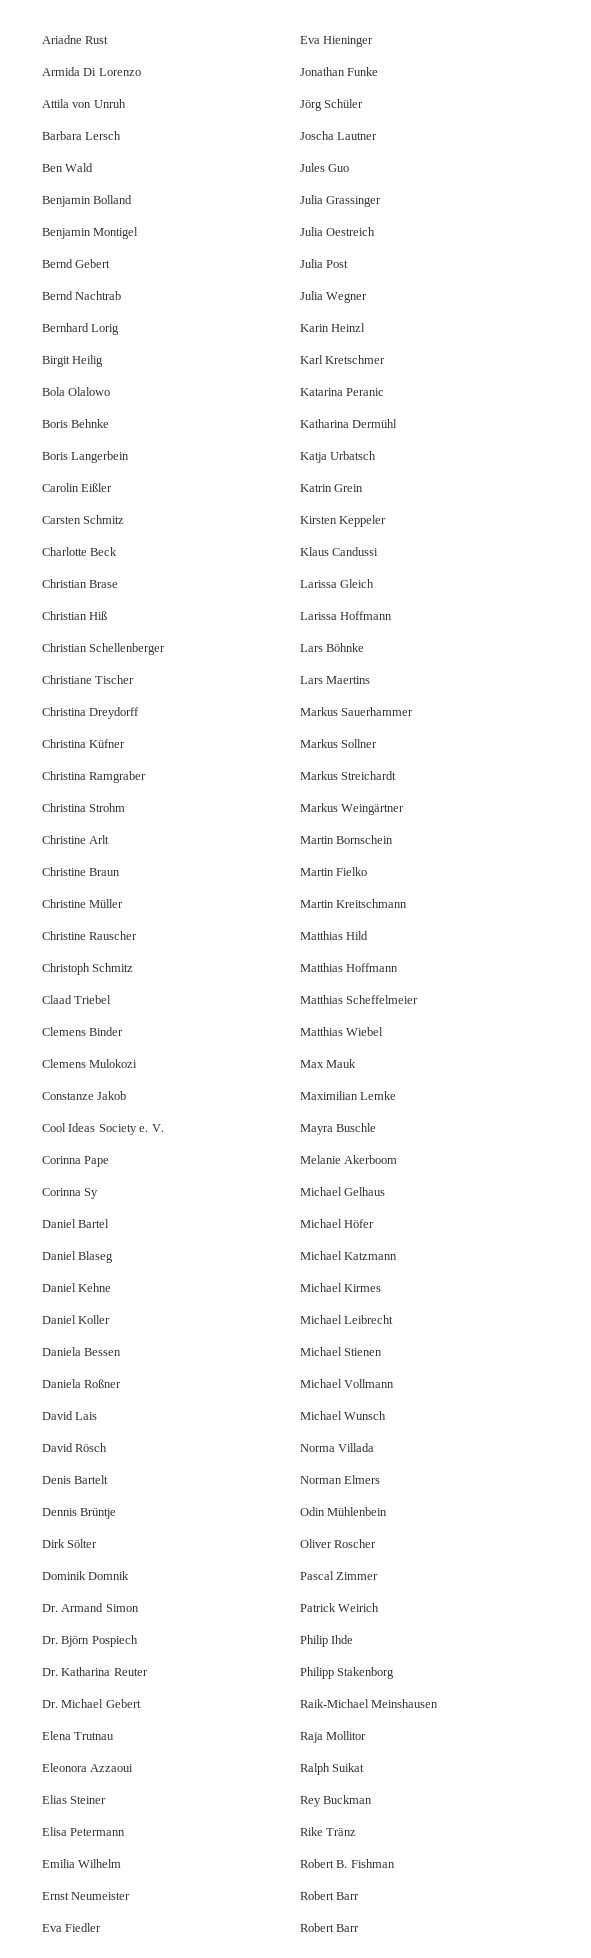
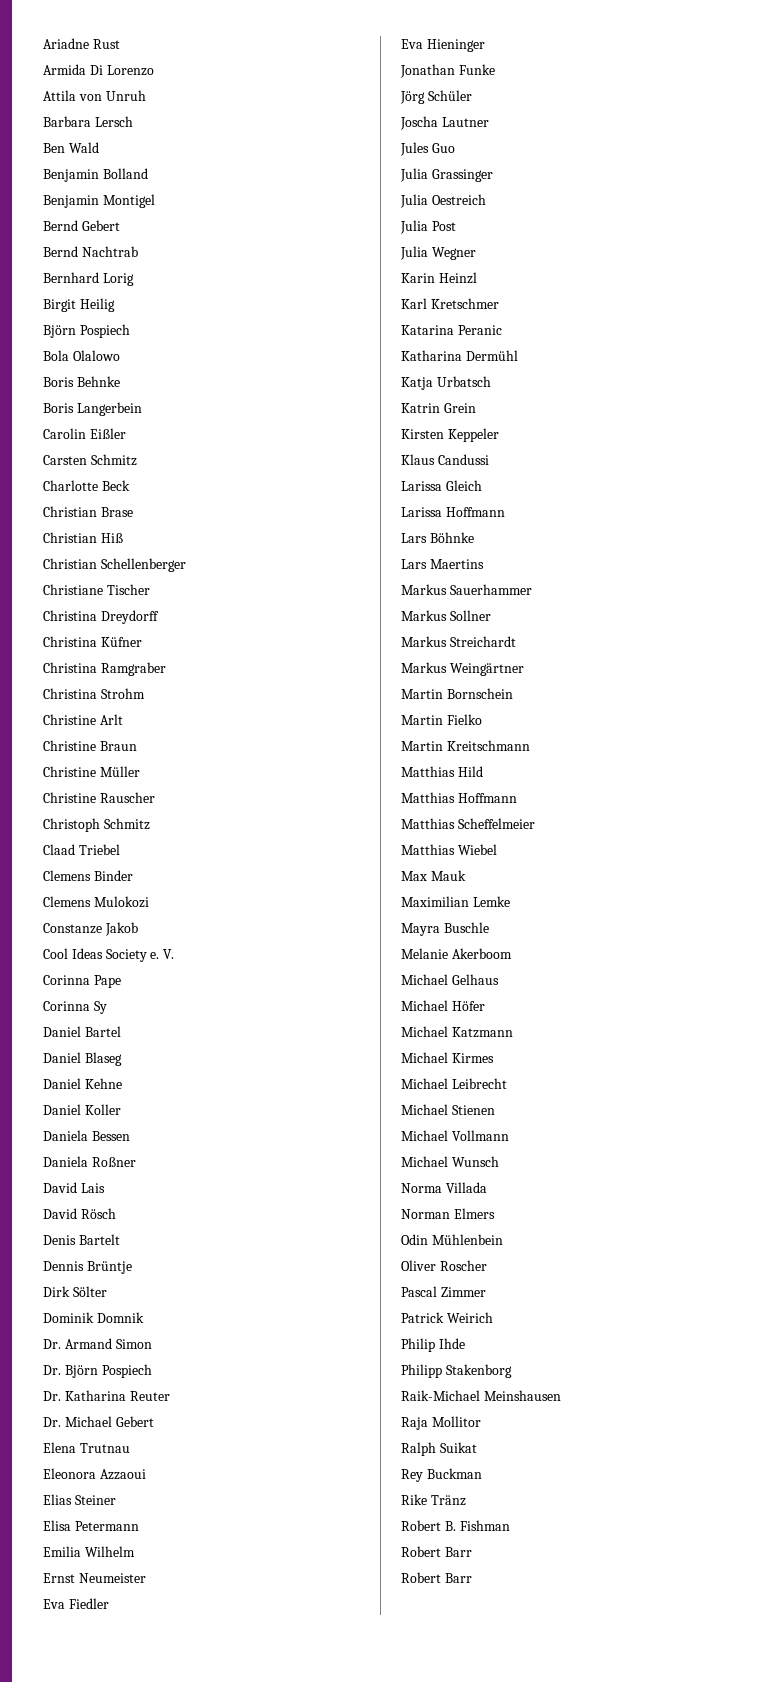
(104, 361) none -> [43,324,130,338] // Björn Pospiech

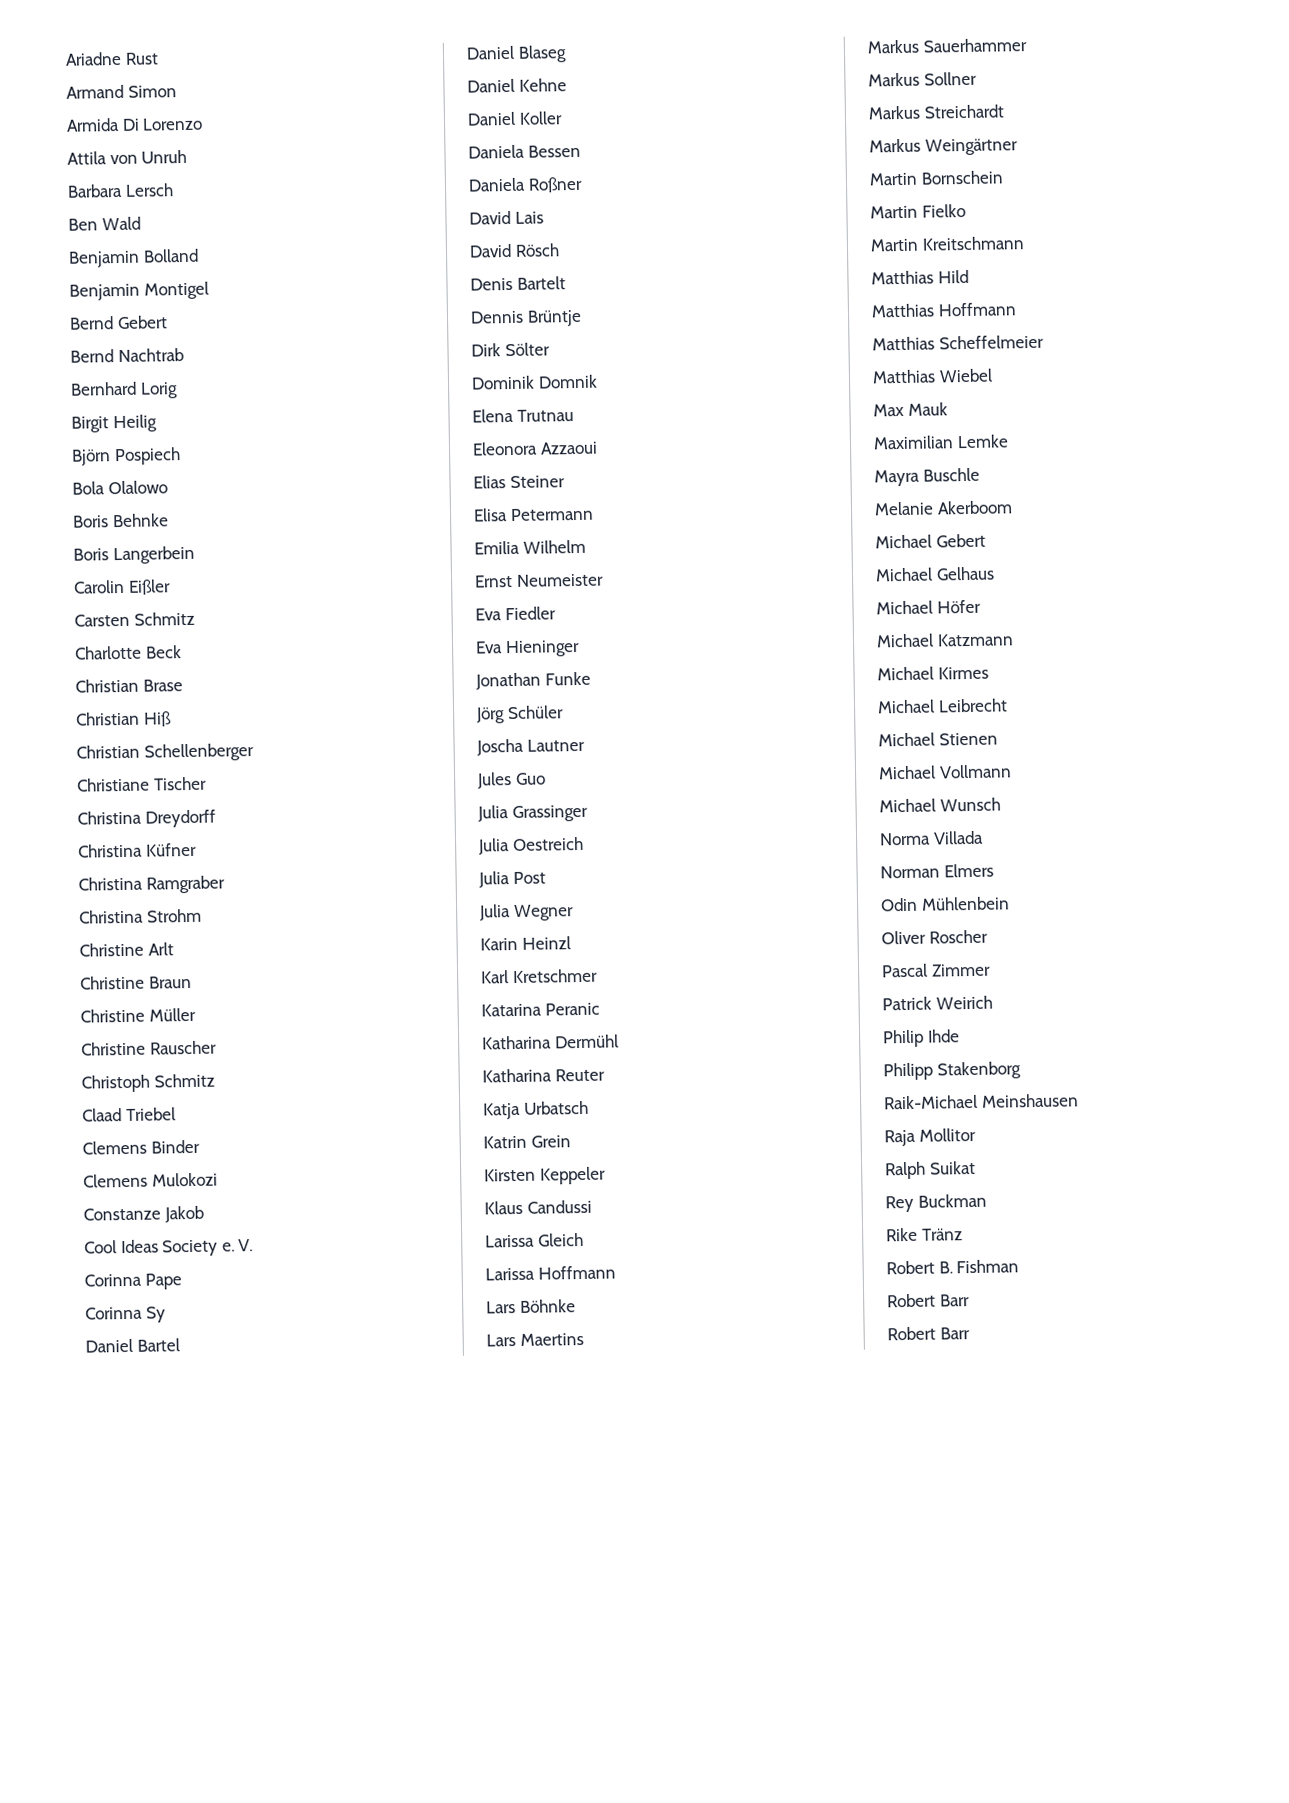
(120, 44) none -> [66,84,177,99] // Armand Simon
[43,1338,152,1349] [43,1364,152,1378] [43,1390,170,1401] [43,1416,154,1427] // Dr. Armand Simon // Dr. Björn Pospiech // Dr. Katharina Reuter // Dr. Michael Gebert -> (598, 381) none
(518, 355) none -> [482,1068,605,1083] // Katharina Reuter
(512, 953) none -> [875,533,986,549] // Michael Gebert

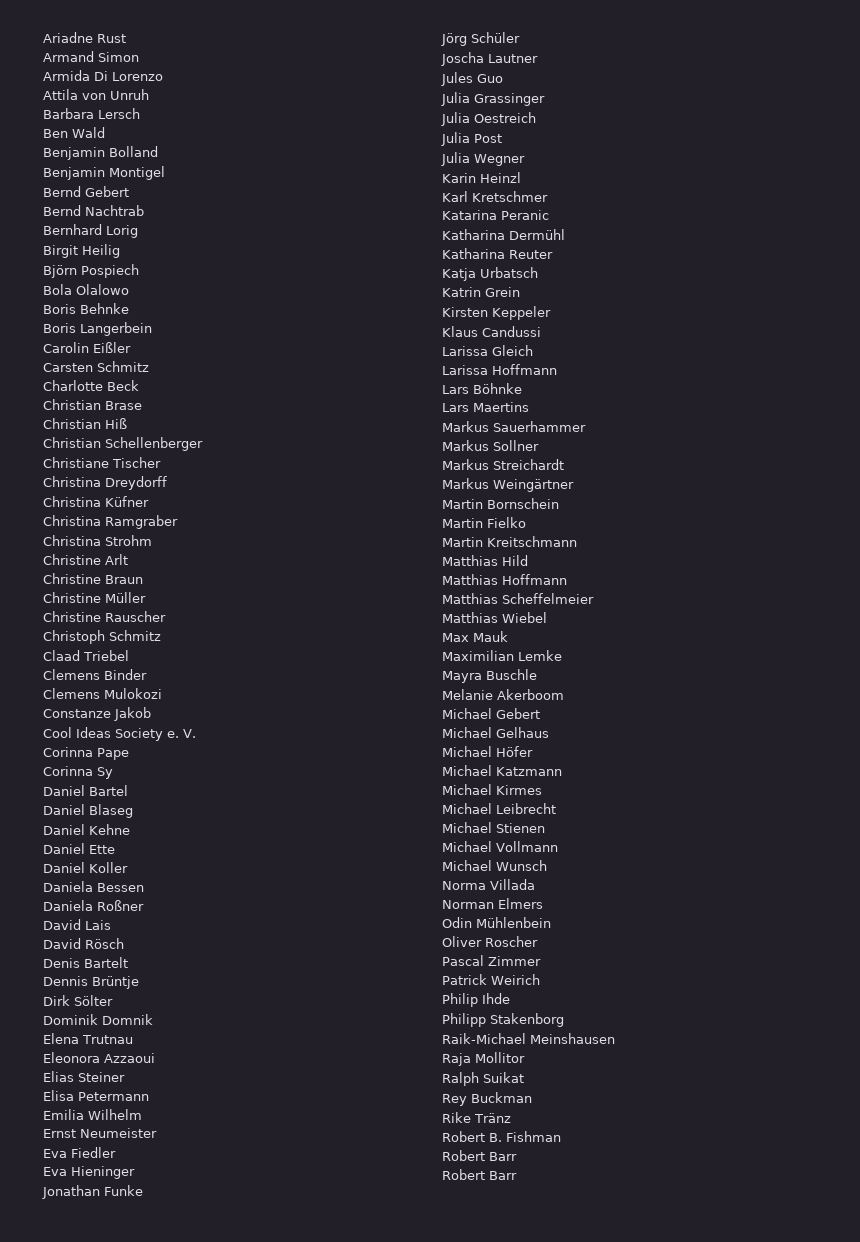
(567, 85) none -> [43,843,115,854] // Daniel Ette

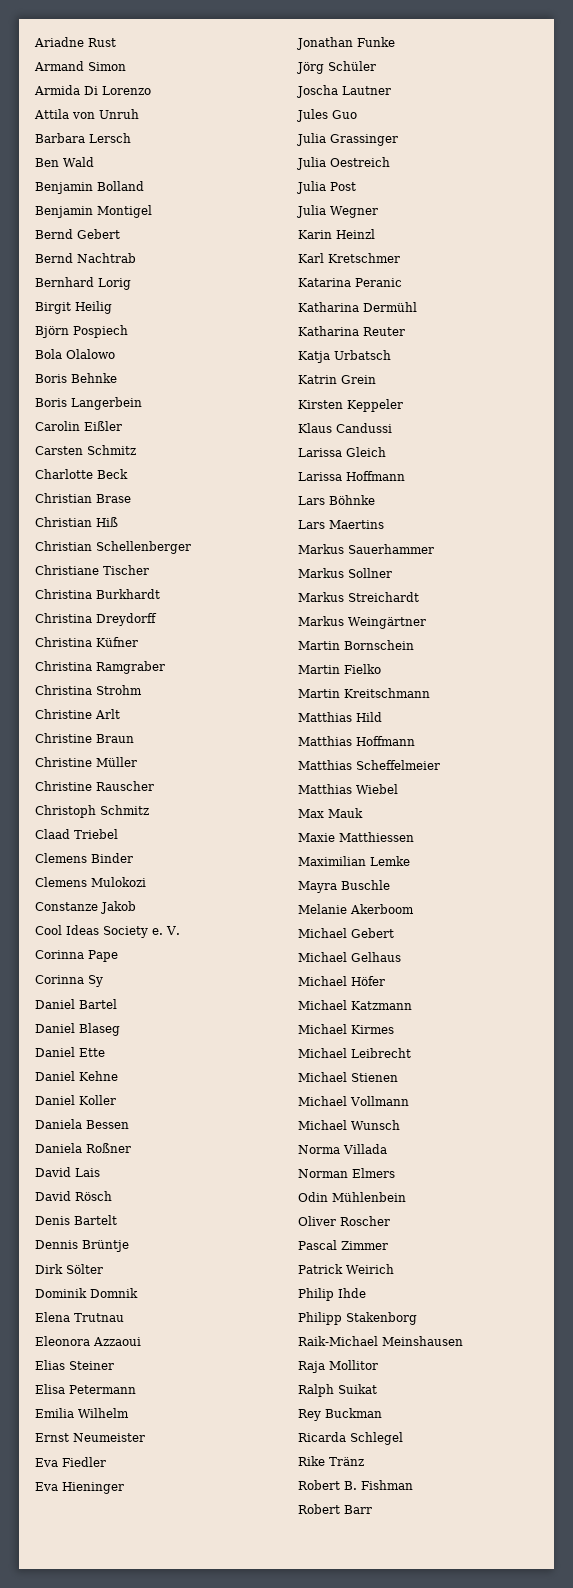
(161, 462) none -> [35,589,160,599] // Christina Burkhardt
[89,824,130,835] [43,843,115,854] Kehne // Daniel Ette -> [79,1048,105,1057] [35,1071,118,1081] Ette // Daniel Kehne
(508, 636) none -> [298,832,414,842] // Maxie Matthiessen
(532, 1097) none -> [298,1432,403,1445] // Ricarda Schlegel
[442,1169,517,1180] // Robert Barr -> (372, 1509) none

